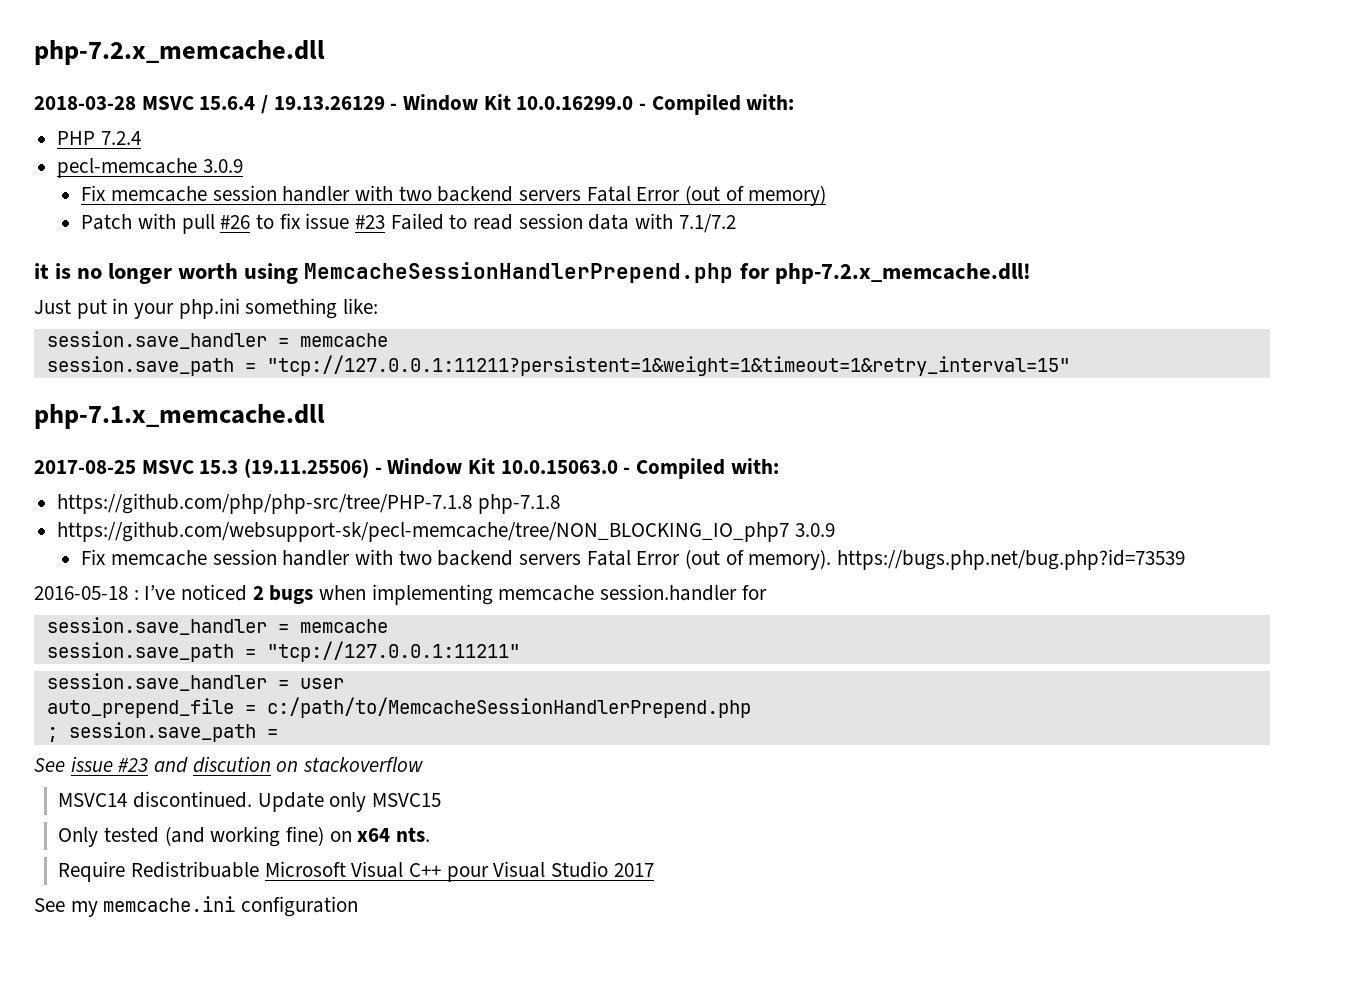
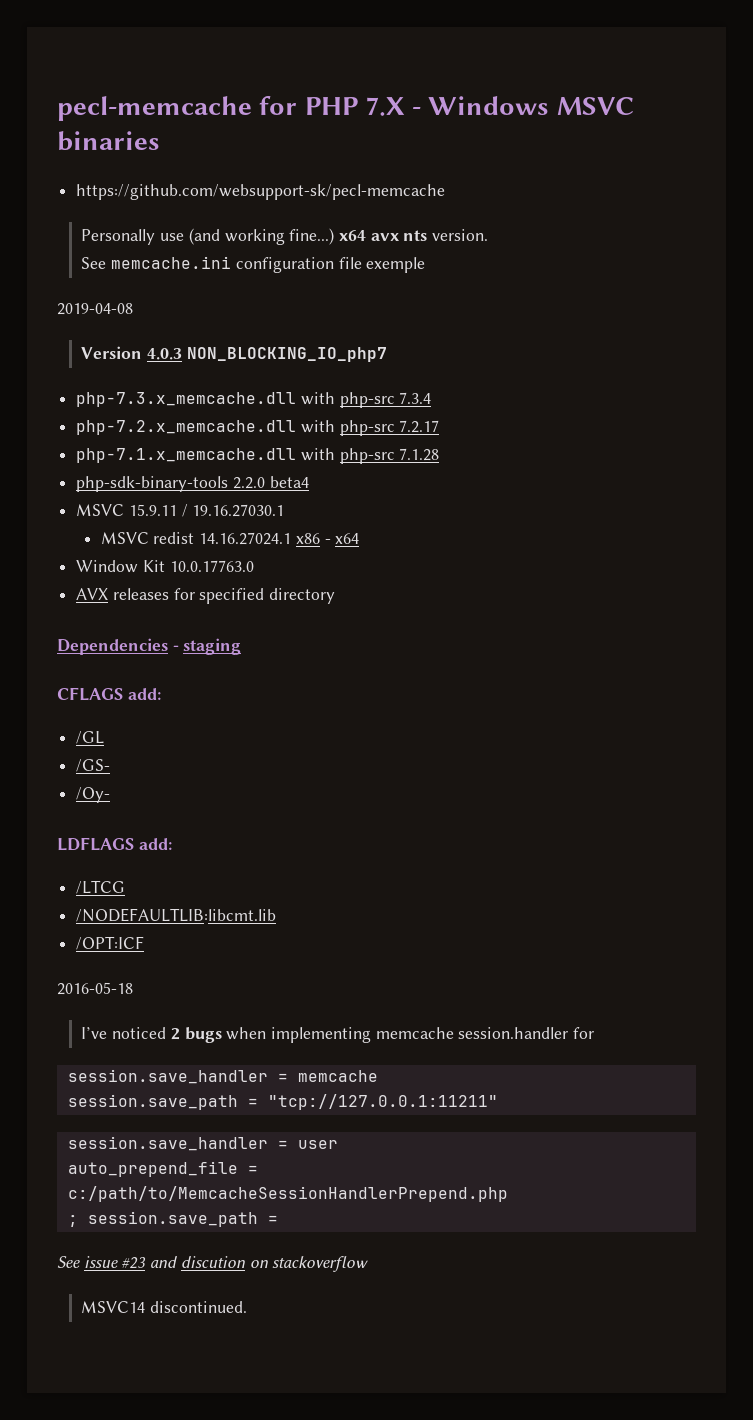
[34,40,325,65] [34,94,795,115] [57,131,141,145] [57,158,243,178] [81,185,827,206] [81,213,736,234] [34,262,1031,284] [34,298,379,319] [46,331,388,349] [46,355,1070,376] [34,404,325,429] [34,458,779,479] [57,493,560,514] [57,521,835,542] [81,549,1186,570] php-7.2.x_memcache.dll // 2018-03-28 MSVC 15.6.4 / 19.13.26129 - Window Kit 10.0.16299.0 - Compiled with: // PHP 7.2.4 // pecl-memcache 3.0.9 // Fix memcache session handler with two backend servers Fatal Error (out of memory) // Patch with pull #26 to fix issue #23 Failed to read session data with 7.1/7.2 // it is no longer worth using MemcacheSessionHandlerPrepend.php for php-7.2.x_memcache.dll! // Just put in your php.ini something like: // session.save_handler = memcache // session.save_path = "tcp://127.0.0.1:11211?persistent=1&weight=1&timeout=1&retry_interval=15" // php-7.1.x_memcache.dll // 2017-08-25 MSVC 15.3 (19.11.25506) - Window Kit 10.0.15063.0 - Compiled with: // https://github.com/php/php-src/tree/PHP-7.1.8 php-7.1.8 // https://github.com/websupport-sk/pecl-memcache/tree/NON_BLOCKING_IO_php7 3.0.9 // Fix memcache session handler with two backend servers Fatal Error (out of memory). https://bugs.php.net/bug.php?id=73539 -> [57,96,634,121] [57,131,160,151] [76,184,446,200] [81,228,489,245] [81,256,426,273] [57,303,133,315] [81,346,387,362] [76,392,432,408] [76,420,440,436] [76,448,440,464] [76,476,309,492] [76,504,285,517] [100,532,360,545] [76,560,254,573] [76,588,336,604] [57,638,242,655] [57,687,161,701] [76,731,105,744] [76,759,111,772] [76,787,111,803] [57,837,172,851] [76,880,126,894] [76,908,277,922] [76,936,145,950] pecl-memcache for PHP 7.X - Windows MSVC binaries // https://github.com/websupport-sk/pecl-memcache // Personally use (and working fine...) x64 avx nts version. // See memcache.ini configuration file exemple // 2019-04-08 // Version 4.0.3 NON_BLOCKING_IO_php7 // php-7.3.x_memcache.dll with php-src 7.3.4 // php-7.2.x_memcache.dll with php-src 7.2.17 // php-7.1.x_memcache.dll with php-src 7.1.28 // php-sdk-binary-tools 2.2.0 beta4 // MSVC 15.9.11 / 19.16.27030.1 // MSVC redist 14.16.27024.1 x86 - x64 // Window Kit 10.0.17763.0 // AVX releases for specified directory // Dependencies - staging // CFLAGS add: // /GL // /GS- // /Oy- // LDFLAGS add: // /LTCG // /NODEFAULTLIB:libcmt.lib // /OPT:ICF
[133,590,139,600] : -> (133, 988) //
[257,792,441,812] [58,826,430,847] [58,861,654,882] [34,896,359,917] Update only MSVC15 // Only tested (and working fine) on x64 nts. // Require Redistribuable Microsoft Visual C++ pour Visual Studio 2017 // See my memcache.ini configuration -> (248, 1307) none

